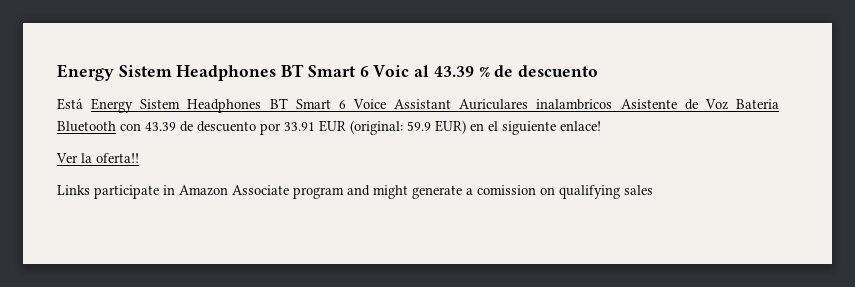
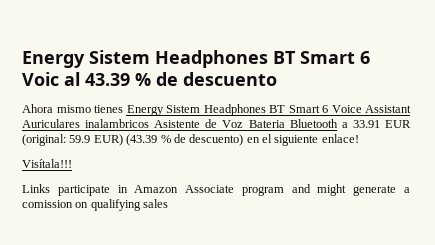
[57,98,83,110] Está -> [22,104,123,113] Ahora mismo tienes
[120,121,281,135] con 43.39 de descuento por -> [341,122,348,128] a
(466, 127) none -> [126,134,244,146] (43.39 % de descuento)
[56,153,139,163] Ver la oferta!! -> [22,159,72,168] Visítala!!!

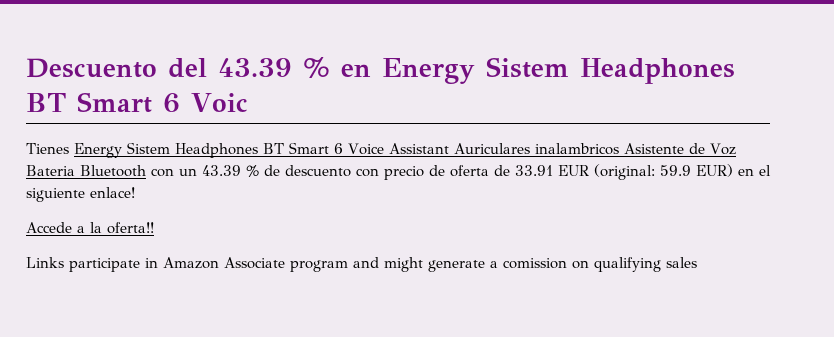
(22, 59) none -> [26,57,371,78] Descuento del 43.39 % en
[64,72,277,86] [22,104,123,113] al 43.39 % de descuento // Ahora mismo tienes -> [26,143,69,154] // Tienes
[341,122,348,128] a -> [151,165,510,180] con un 43.39 % de descuento con precio de oferta de
[126,134,244,146] (43.39 % de descuento) -> (733, 170) none
[22,159,72,168] Visítala!!! -> [26,222,154,234] Accede a la oferta!!

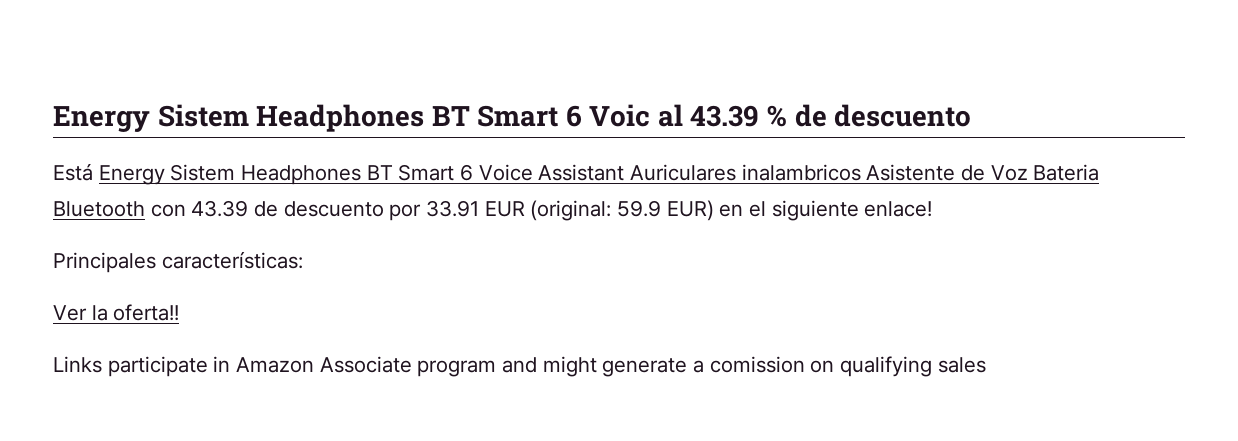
[26,57,371,78] Descuento del 43.39 % en -> (53, 119) none
[26,143,69,154] // Tienes -> [657,104,972,127] [53,163,93,181] al 43.39 % de descuento // Está
[179,165,510,180] un 43.39 % de descuento con precio de oferta de -> [191,200,422,221] 43.39 de descuento por
[26,222,85,233] Accede a -> [53,251,303,273] [53,305,87,321] Principales características: // Ver

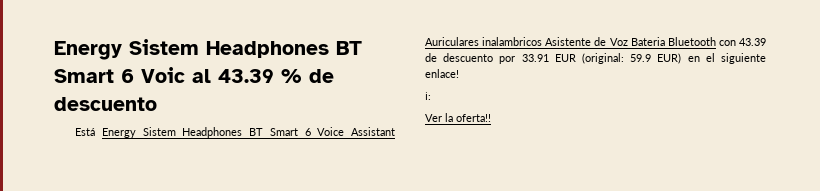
[53,251,303,273] Principales características: -> [425,92,431,100] ℹ:
[53,356,986,377] // Links participate in Amazon Associate program and might generate a comission on qualifying sales -> (491, 118) none

